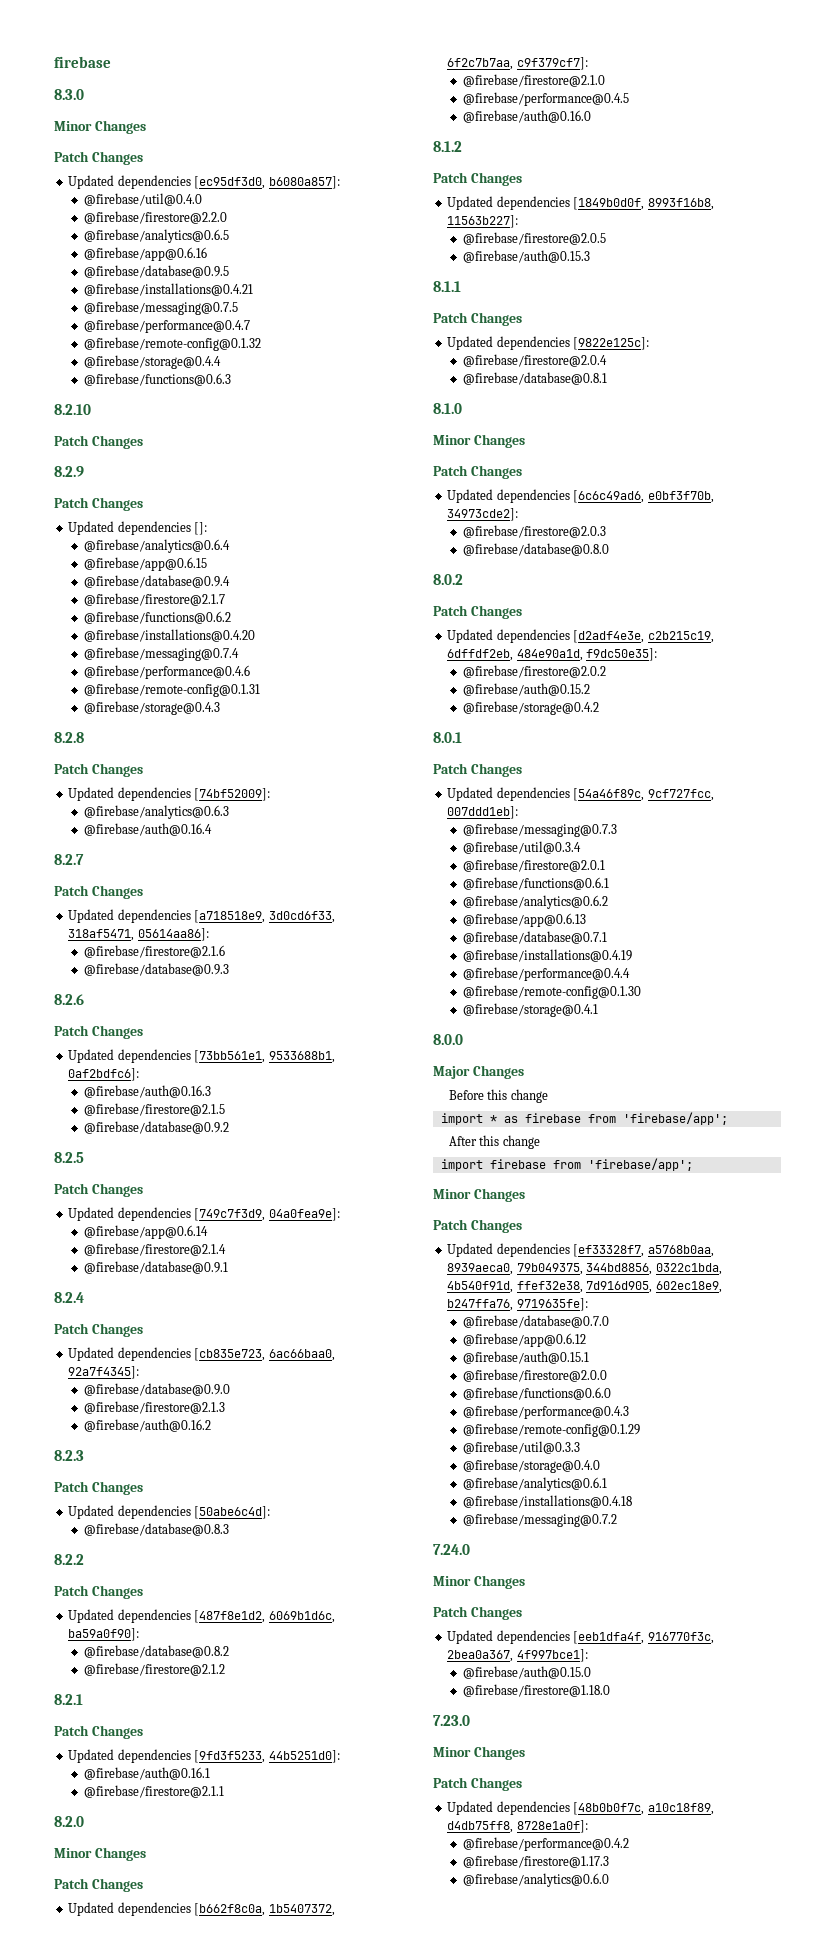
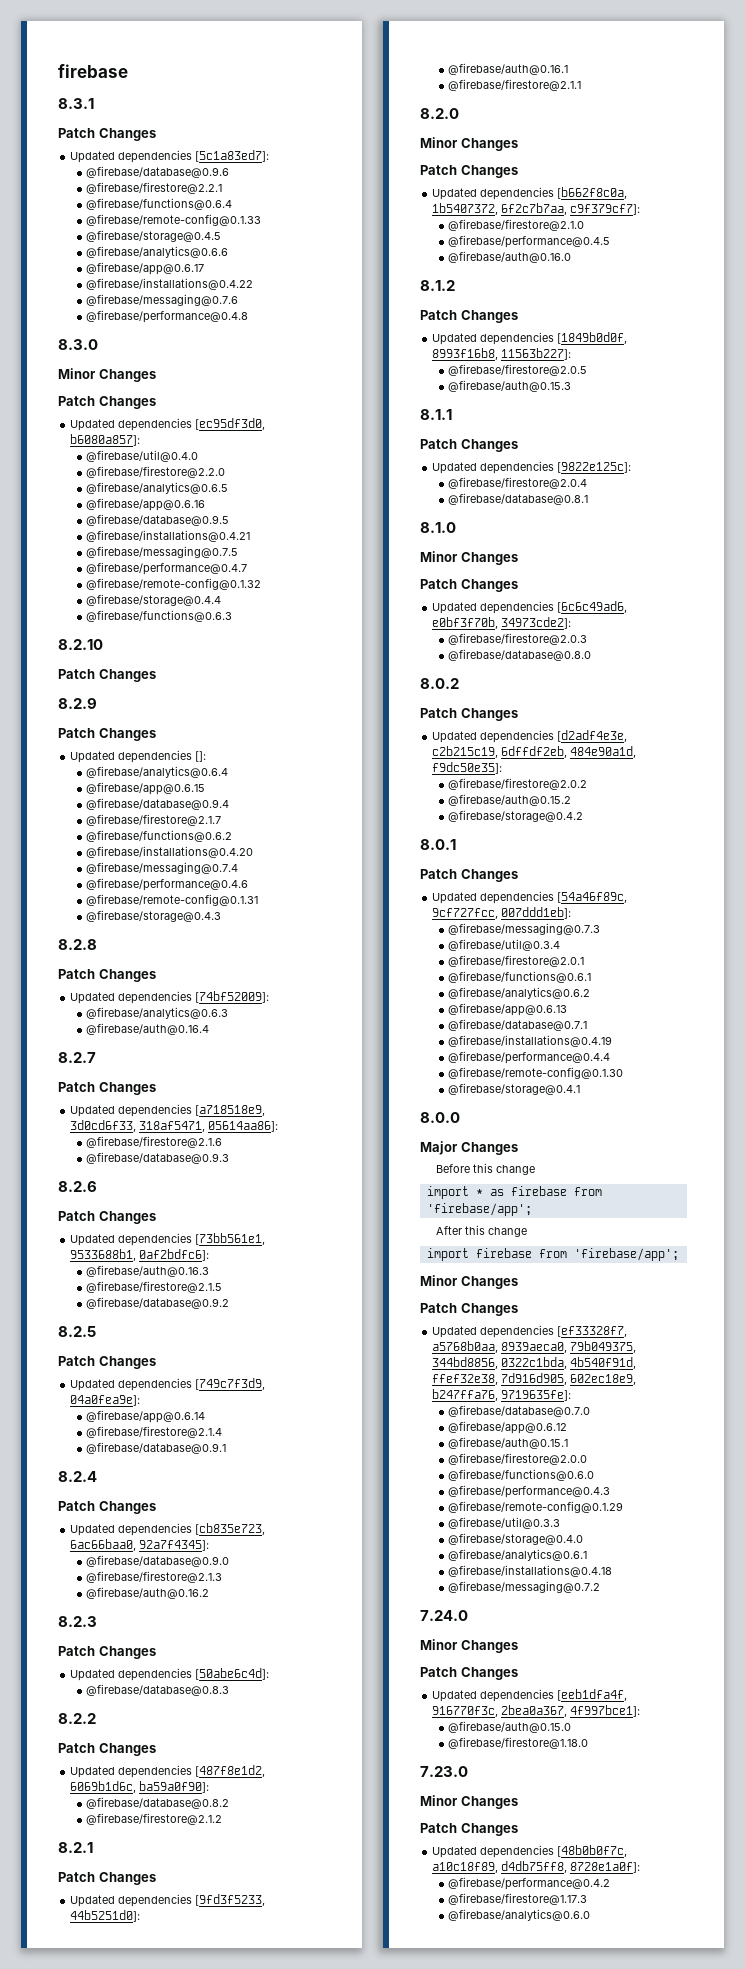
[54,56,111,68] firebase -> [58,64,128,78] [58,98,94,109] [58,128,156,141] [70,150,270,163] [86,166,230,178] [86,182,223,194] [86,198,233,210] [86,214,262,226] [86,230,222,242] [86,246,229,258] [86,262,205,275] [86,278,254,290] [86,294,239,306] [86,310,249,323] firebase // 8.3.1 // Patch Changes // Updated dependencies [5c1a83ed7]: // @firebase/database@0.9.6 // @firebase/firestore@2.2.1 // @firebase/functions@0.6.4 // @firebase/remote-config@0.1.33 // @firebase/storage@0.4.5 // @firebase/analytics@0.6.6 // @firebase/app@0.6.17 // @firebase/installations@0.4.22 // @firebase/messaging@0.7.6 // @firebase/performance@0.4.8

